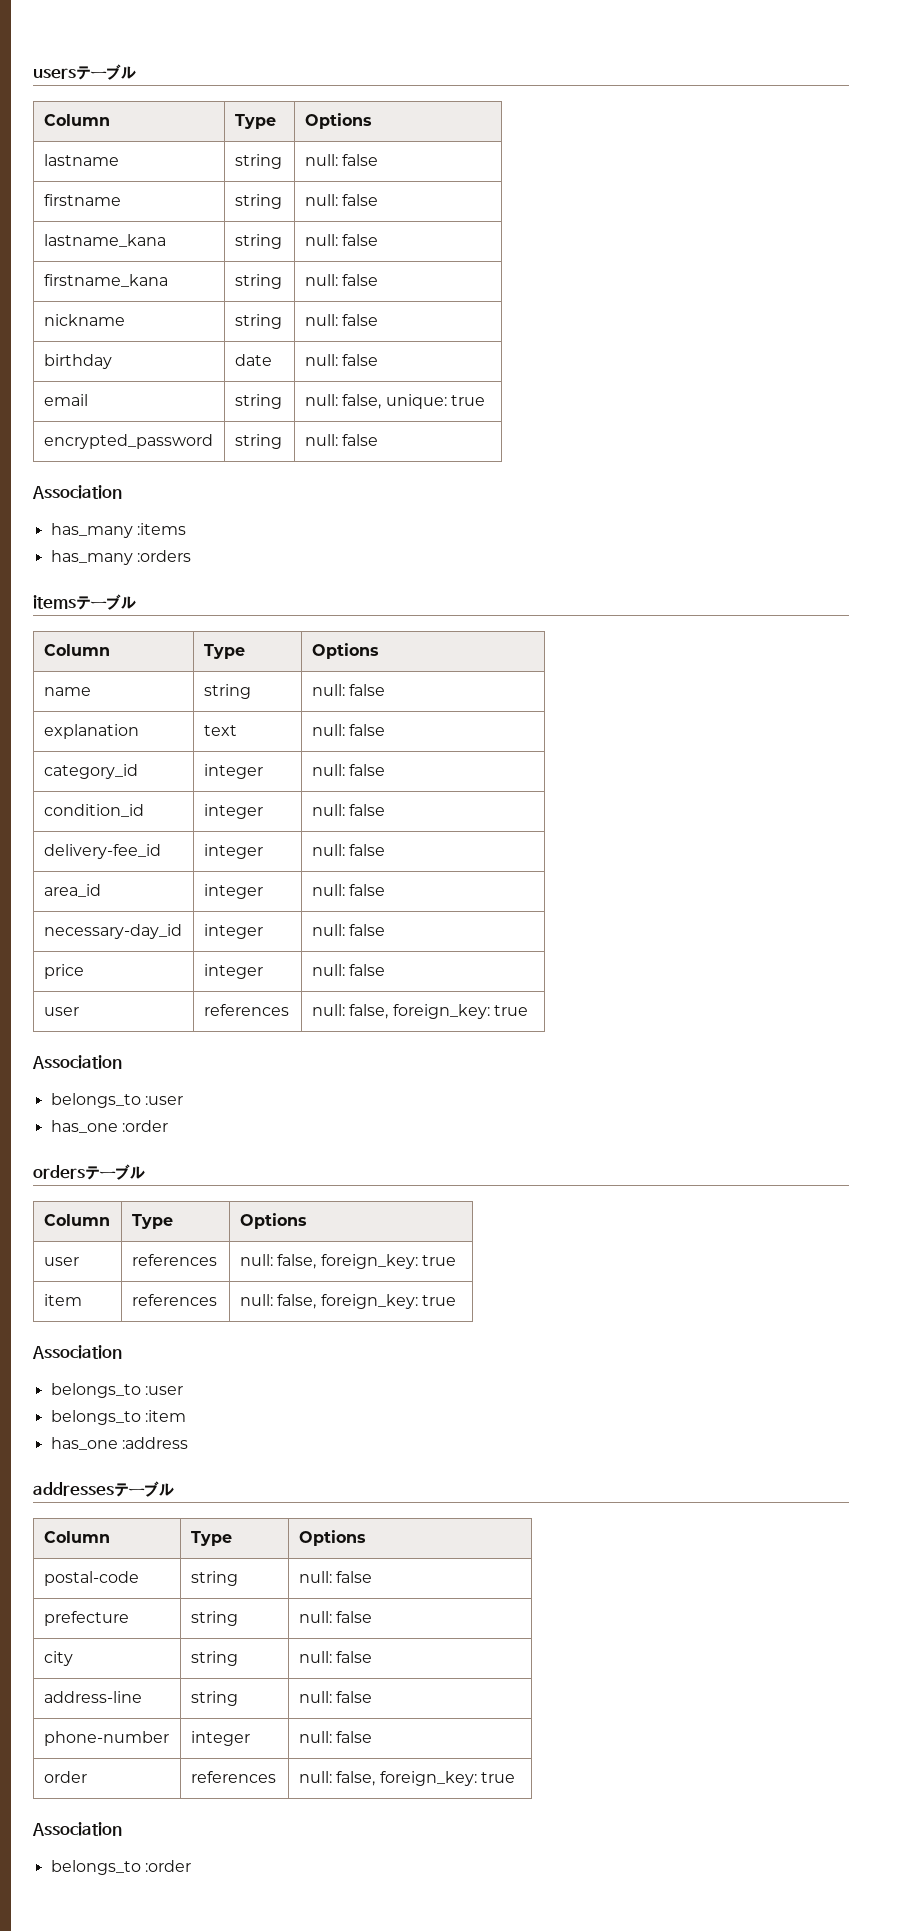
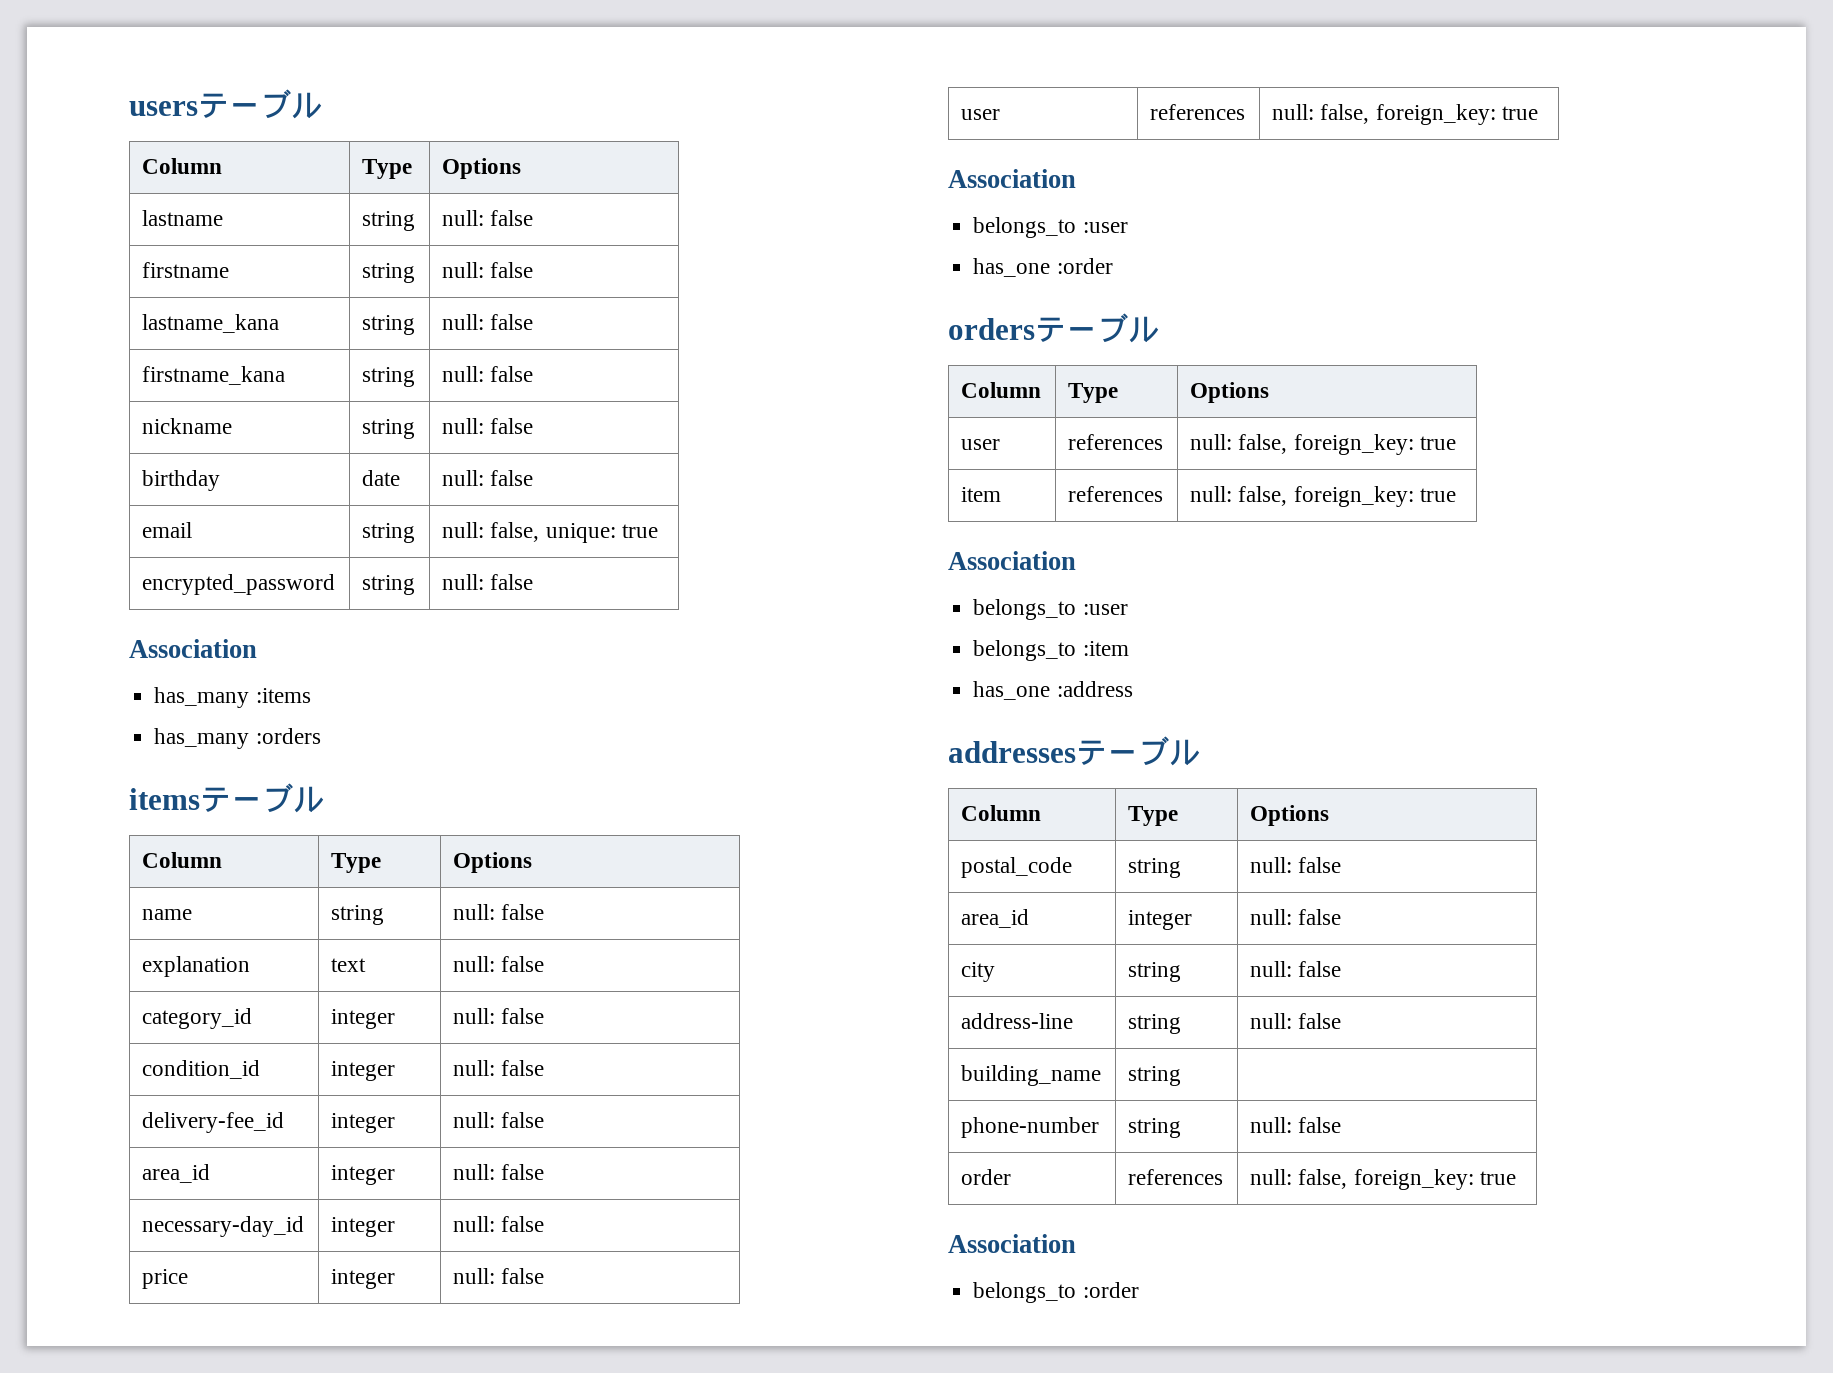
[43,1571,139,1586] [190,1571,238,1586] [298,1571,373,1583] [43,1611,129,1626] [190,1611,238,1626] postal-code | string | null: false // prefecture | string -> [961,857,1073,878] [1128,858,1182,878] [1250,857,1342,873] [961,909,1030,928] [1128,910,1193,930] postal_code | string | null: false // area_id | integer
(373, 1697) none -> [961,1065,1102,1086] [1128,1066,1182,1086] // building_name | string |
[190,1731,250,1746] integer -> [1128,1118,1182,1138] string

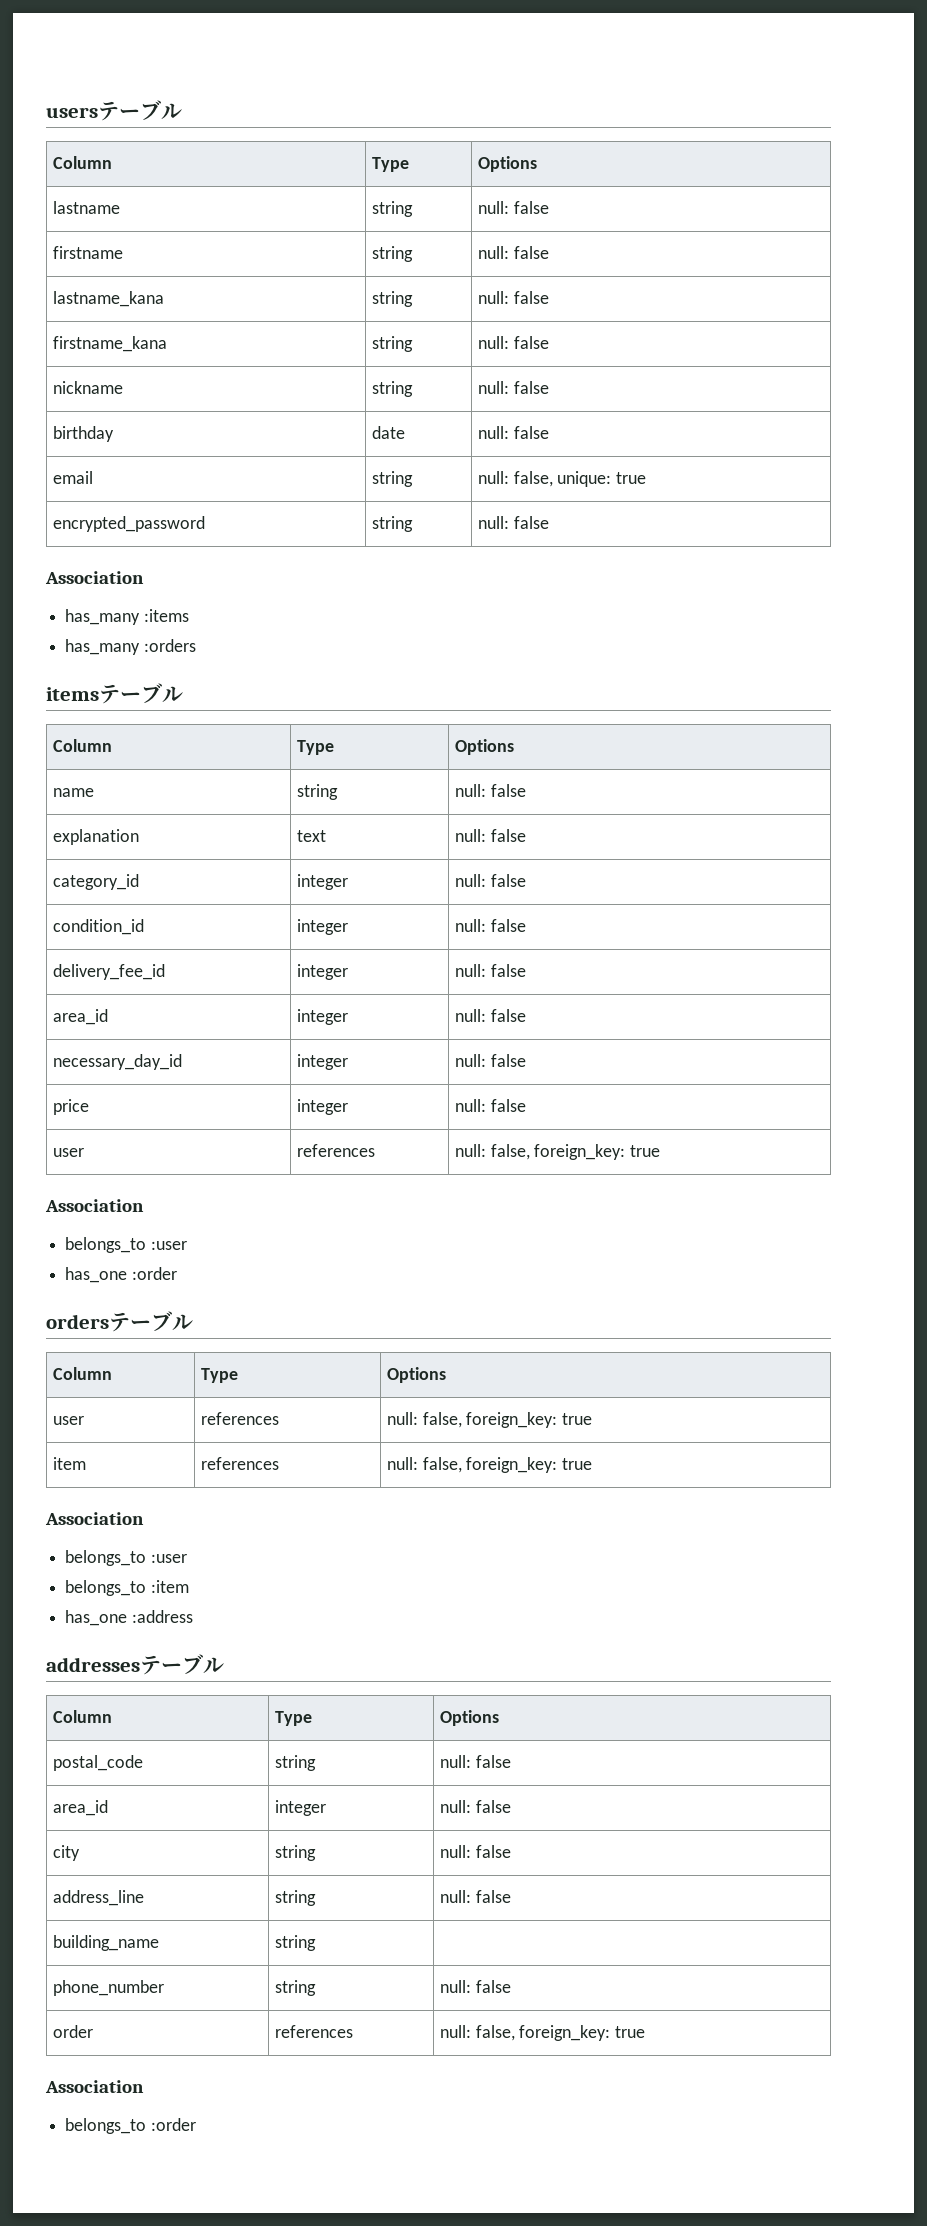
[142,1112,285,1133] delivery-fee_id -> [53,964,166,980] delivery_fee_id
[142,1216,305,1237] necessary-day_id -> [53,1054,183,1070] necessary_day_id
[961,1013,1074,1029] address-line -> [53,1890,145,1906] address_line
[961,1117,1100,1138] phone-number -> [53,1980,165,1996] phone_number

